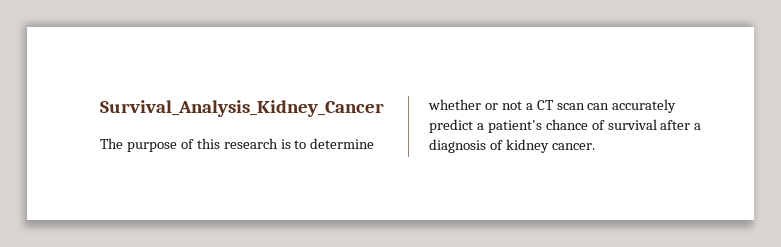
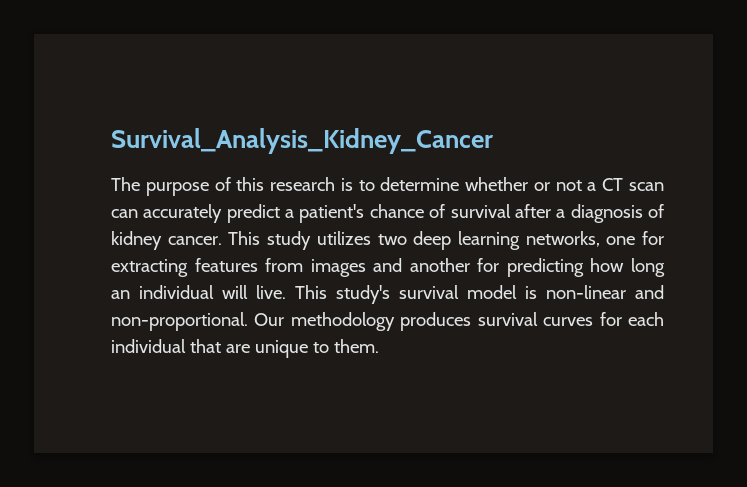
(595, 146) none -> [228,231,664,250] [111,258,665,277] [111,285,664,304] [111,312,664,331] [111,339,379,358] This study utilizes two deep learning networks, one for extracting features from images and another for predicting how long an individual will live. This study's survival model is non-linear and non-proportional. Our methodology produces survival curves for each individual that are unique to them.

